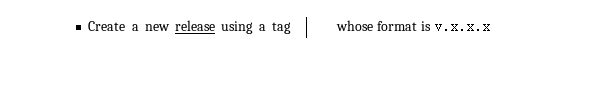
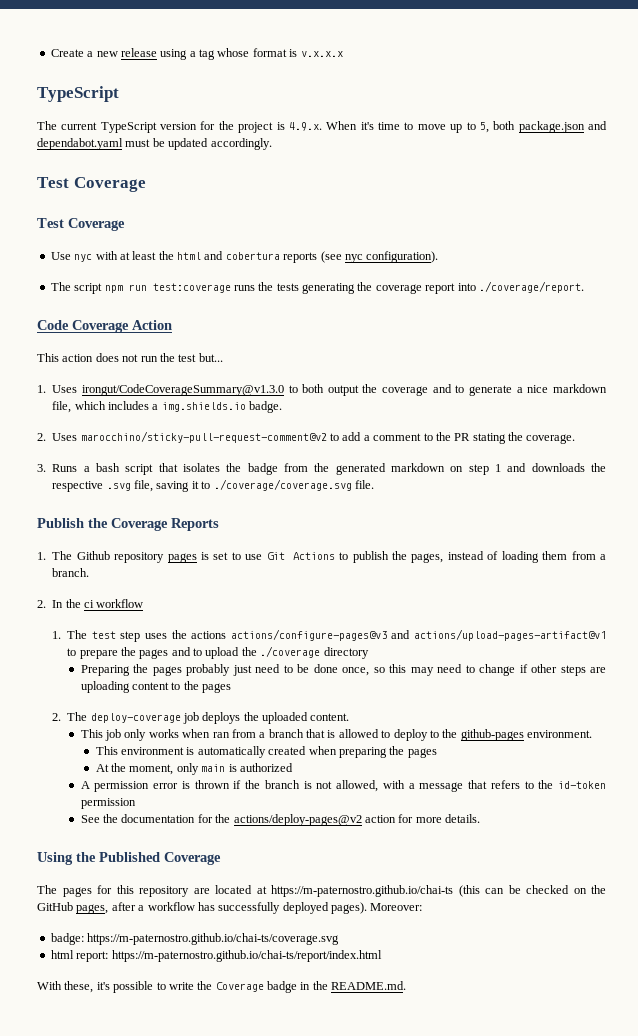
(490, 26) none -> [37,86,119,102] [37,121,607,133] [37,138,272,150] [37,177,146,192] [37,218,125,231] [50,251,439,263] [50,281,584,294] [37,320,172,333] [37,353,223,362] [37,384,607,396] [52,401,283,413] [37,431,576,444] [37,463,606,475] [52,479,374,492] [37,518,219,531] [37,551,607,563] [52,568,90,577] [37,599,144,608] [51,629,607,642] [67,646,369,659] [80,664,606,676] [80,681,232,693] [51,712,350,724] [80,729,593,741] [95,746,437,758] [95,763,293,775] [80,780,607,792] [80,798,136,809] [80,814,481,826] [37,852,221,865] [37,885,606,897] [37,902,423,914] [50,933,340,945] [50,950,382,962] [37,981,407,993] // TypeScript // The current TypeScript version for the project is 4.9.x. When it's time to move up to 5, both package.json and dependabot.yaml must be updated accordingly. // Test Coverage // Test Coverage // Use nyc with at least the html and cobertura reports (see nyc configuration). // The script npm run test:coverage runs the tests generating the coverage report into ./coverage/report. // Code Coverage Action // This action does not run the test but... // 1. Uses irongut/CodeCoverageSummary@v1.3.0 to both output the coverage and to generate a nice markdown file, which includes a img.shields.io badge. // 2. Uses marocchino/sticky-pull-request-comment@v2 to add a comment to the PR stating the coverage. // 3. Runs a bash script that isolates the badge from the generated markdown on step 1 and downloads the respective .svg file, saving it to ./coverage/coverage.svg file. // Publish the Coverage Reports // 1. The Github repository pages is set to use Git Actions to publish the pages, instead of loading them from a branch. // 2. In the ci workflow // 1. The test step uses the actions actions/configure-pages@v3 and actions/upload-pages-artifact@v1 to prepare the pages and to upload the ./coverage directory // Preparing the pages probably just need to be done once, so this may need to change if other steps are uploading content to the pages // 2. The deploy-coverage job deploys the uploaded content. // This job only works when ran from a branch that is allowed to deploy to the github-pages environment. // This environment is automatically created when preparing the pages // At the moment, only main is authorized // A permission error is thrown if the branch is not allowed, with a message that refers to the id-token permission // See the documentation for the actions/deploy-pages@v2 action for more details. // Using the Published Coverage // The pages for this repository are located at https://m-paternostro.github.io/chai-ts (this can be checked on the GitHub pages, after a workflow has successfully deployed pages). Moreover: // badge: https://m-paternostro.github.io/chai-ts/coverage.svg // html report: https://m-paternostro.github.io/chai-ts/report/index.html // With these, it's possible to write the Coverage badge in the README.md.

